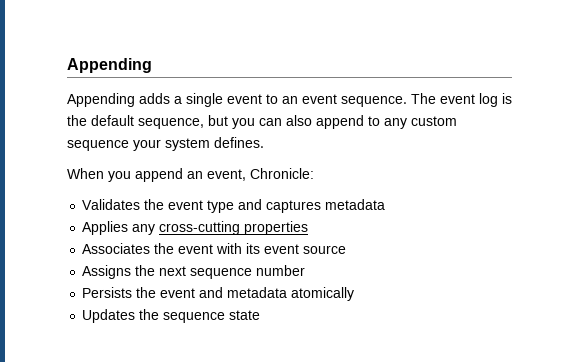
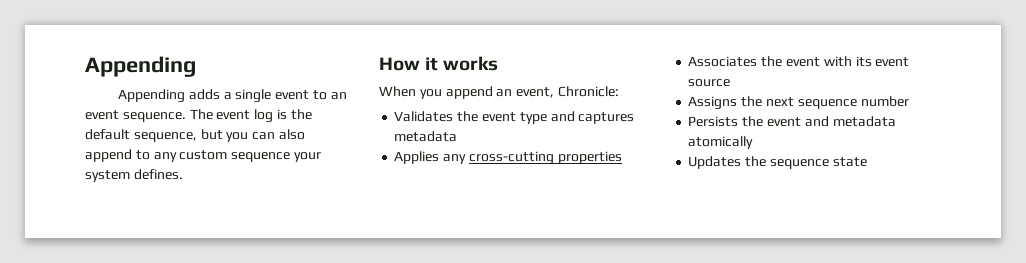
(264, 142) none -> [379,56,499,71] // How it works

